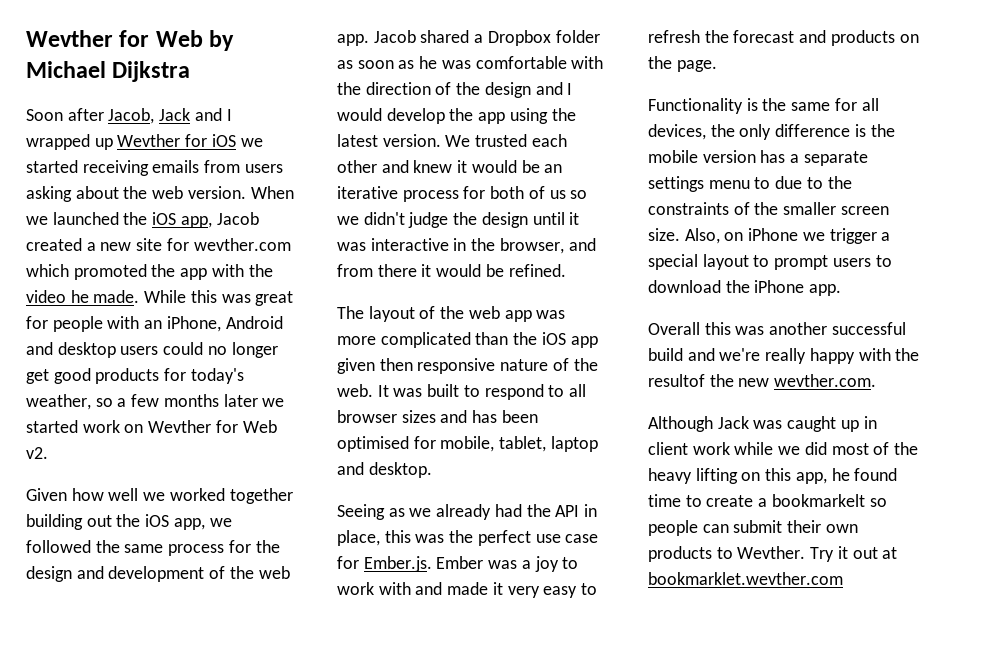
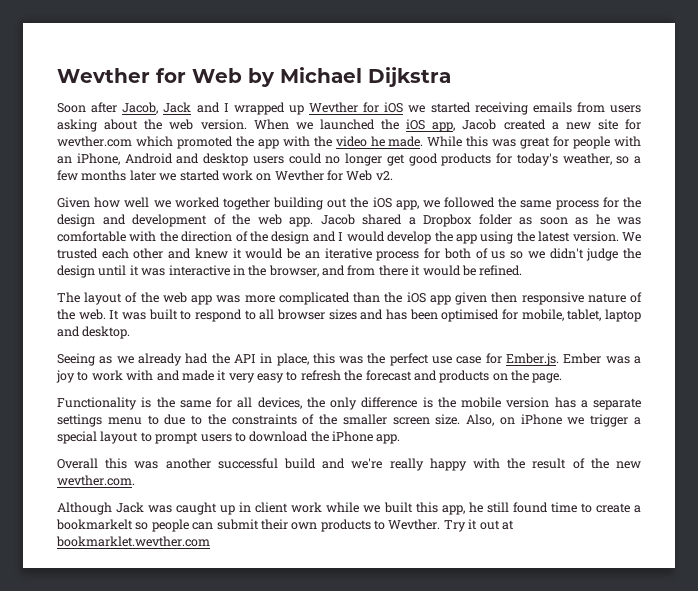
[648,374,705,387] resultof -> [532,458,585,469] result of
[804,442,919,455] [648,468,761,484] did most of the heavy lifting on -> [383,502,413,513] built
(850, 474) none -> [486,502,509,513] still

